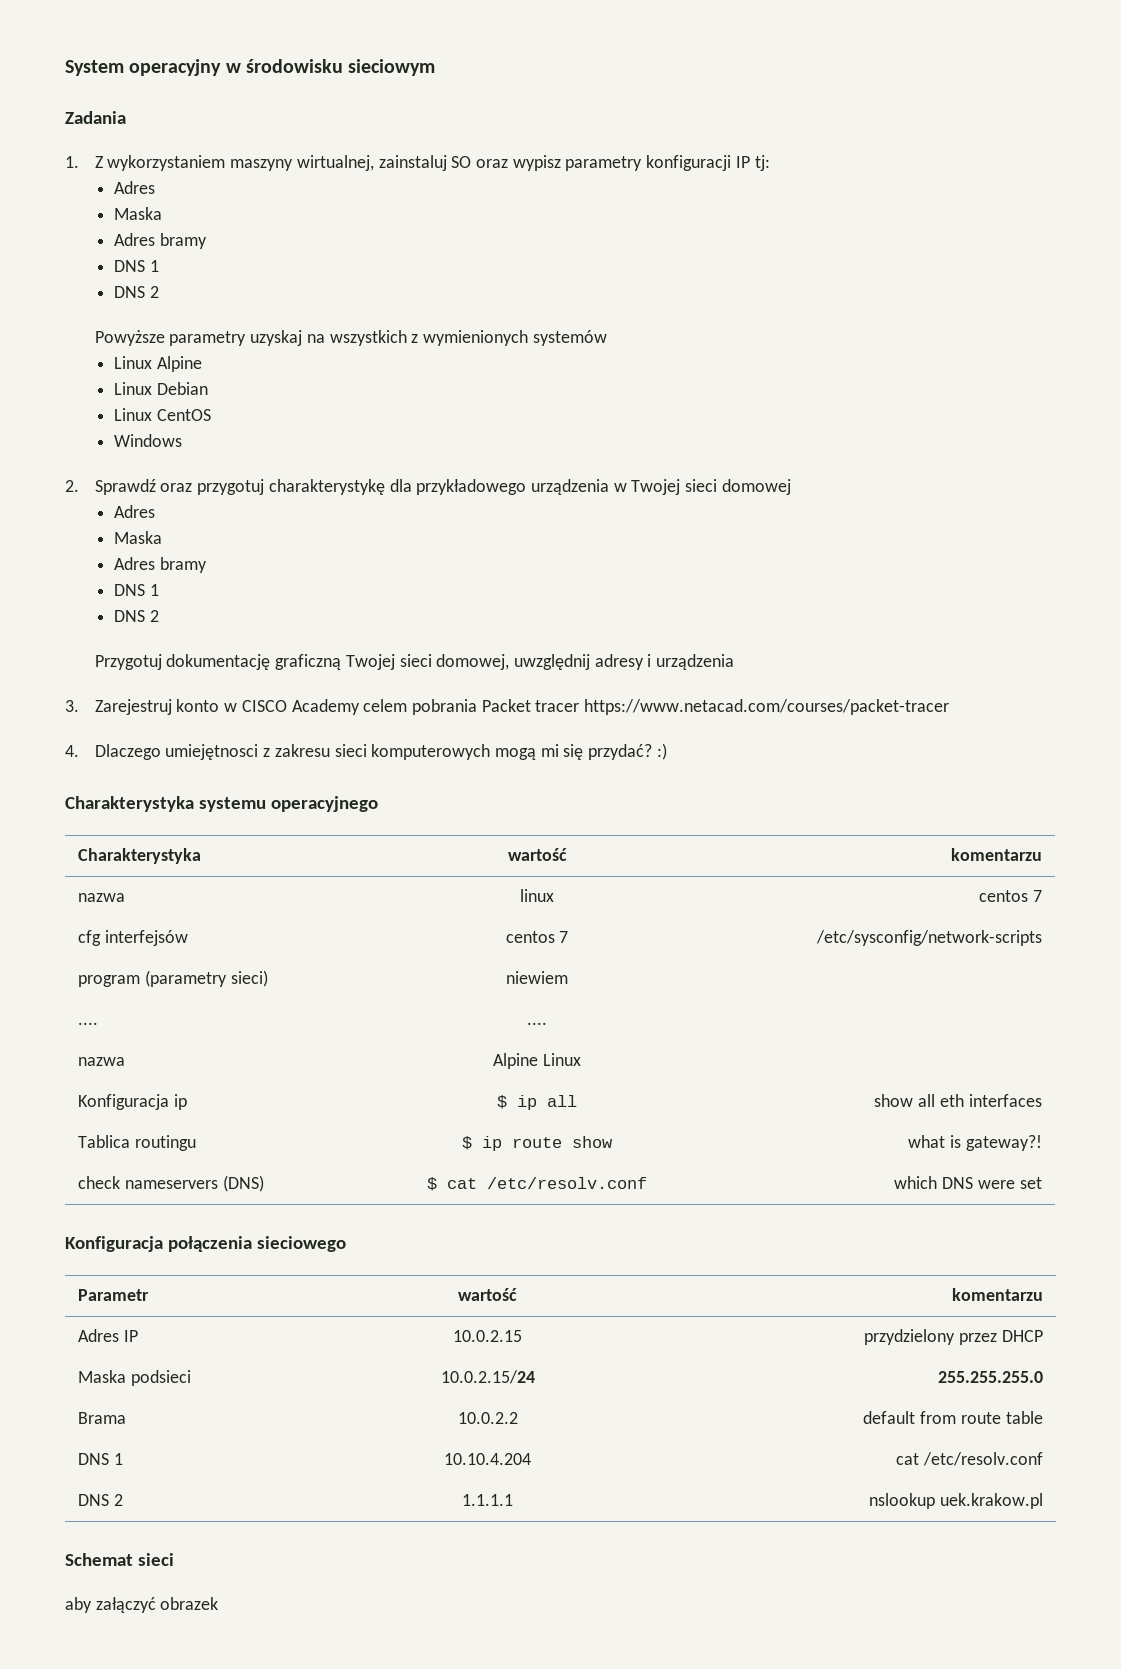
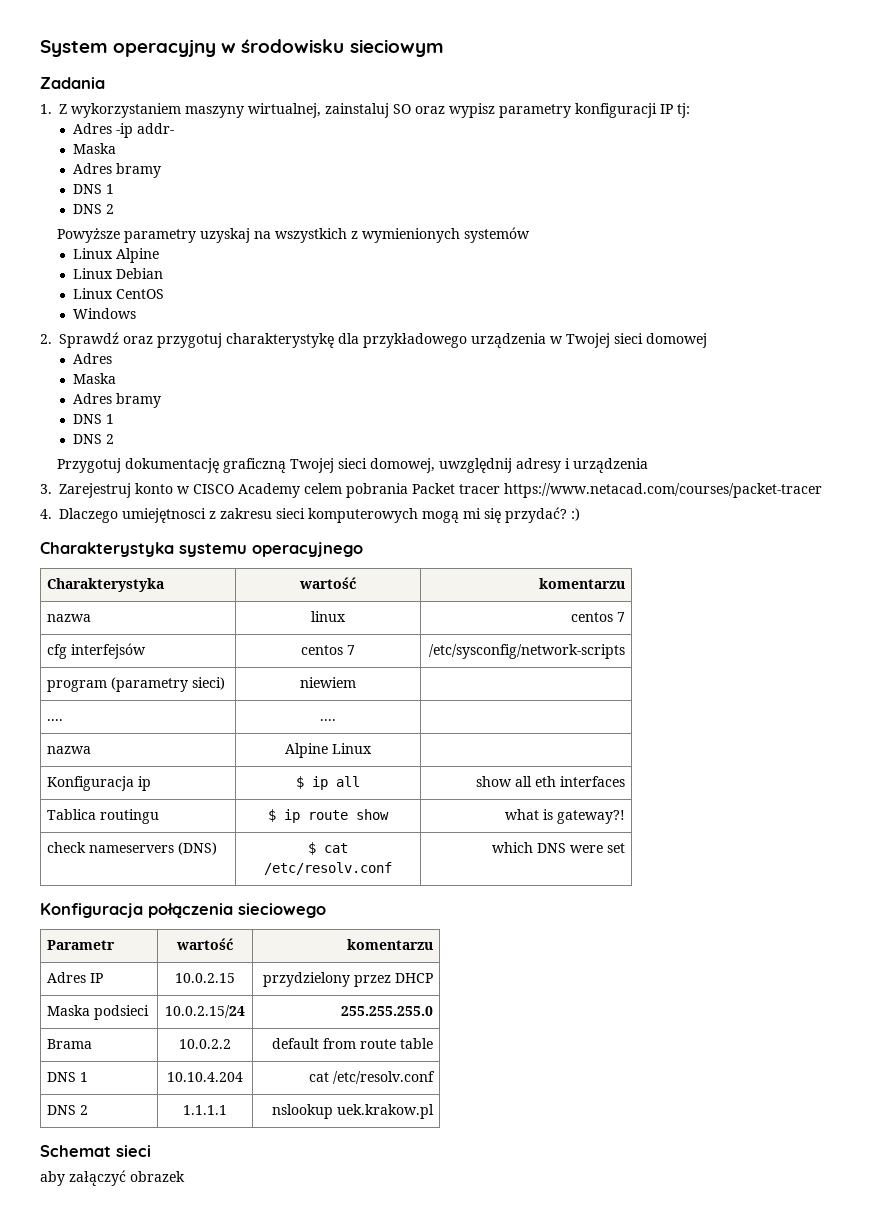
(155, 187) none -> [115,123,174,138] -ip addr-

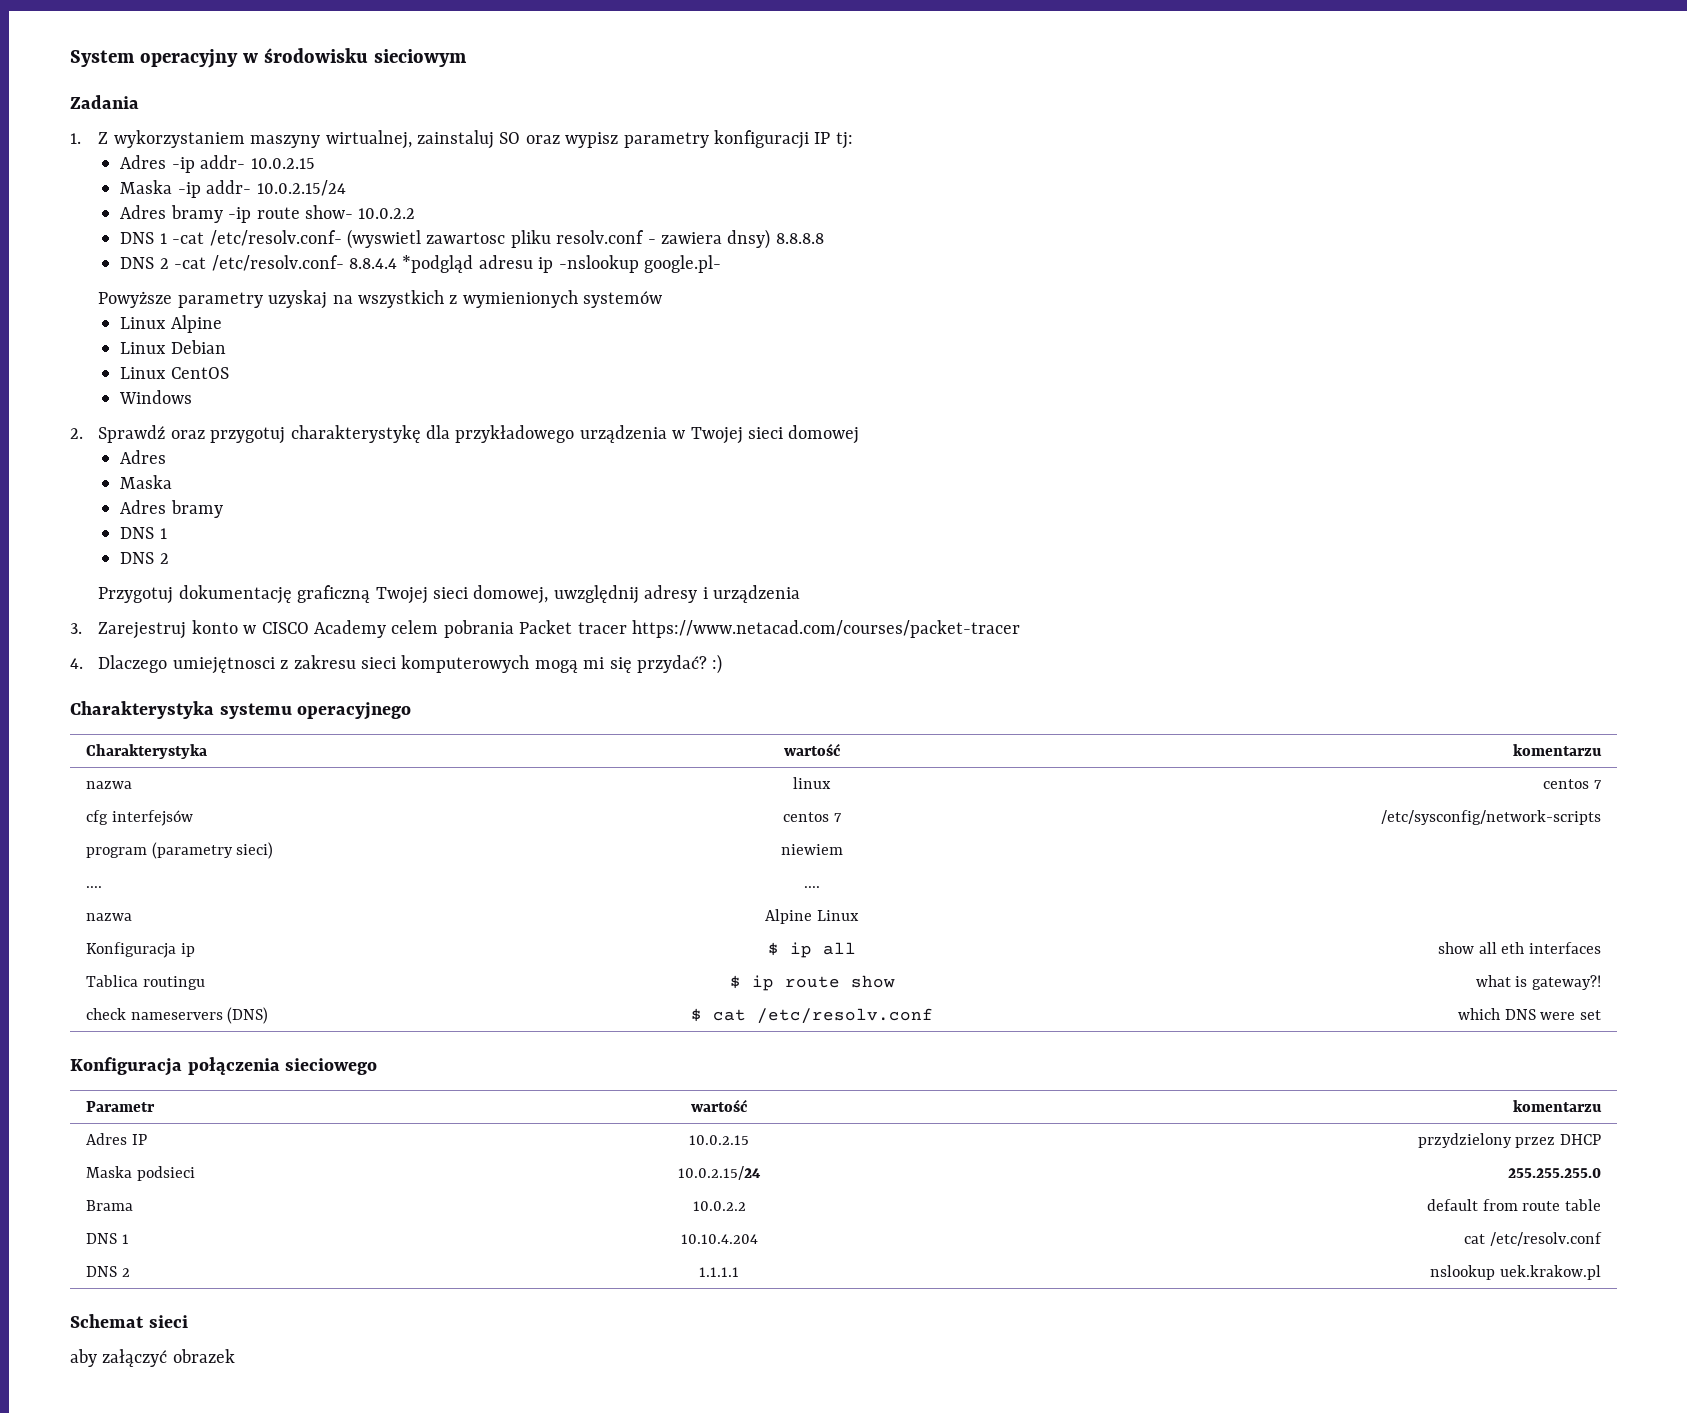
[72,143,116,154] [72,163,161,178] [72,184,114,194] [72,204,114,214] // Maska // Adres bramy // DNS 1 // DNS 2 -> [250,158,315,169] [120,180,346,198] [120,205,416,223] [120,229,824,249] [120,255,722,273] 10.0.2.15 // Maska -ip addr- 10.0.2.15/24 // Adres bramy -ip route show- 10.0.2.2 // DNS 1 -cat /etc/resolv.conf- (wyswietl zawartosc pliku resolv.conf - zawiera dnsy) 8.8.8.8 // DNS 2 -cat /etc/resolv.conf- 8.8.4.4 *podgląd adresu ip -nslookup google.pl-

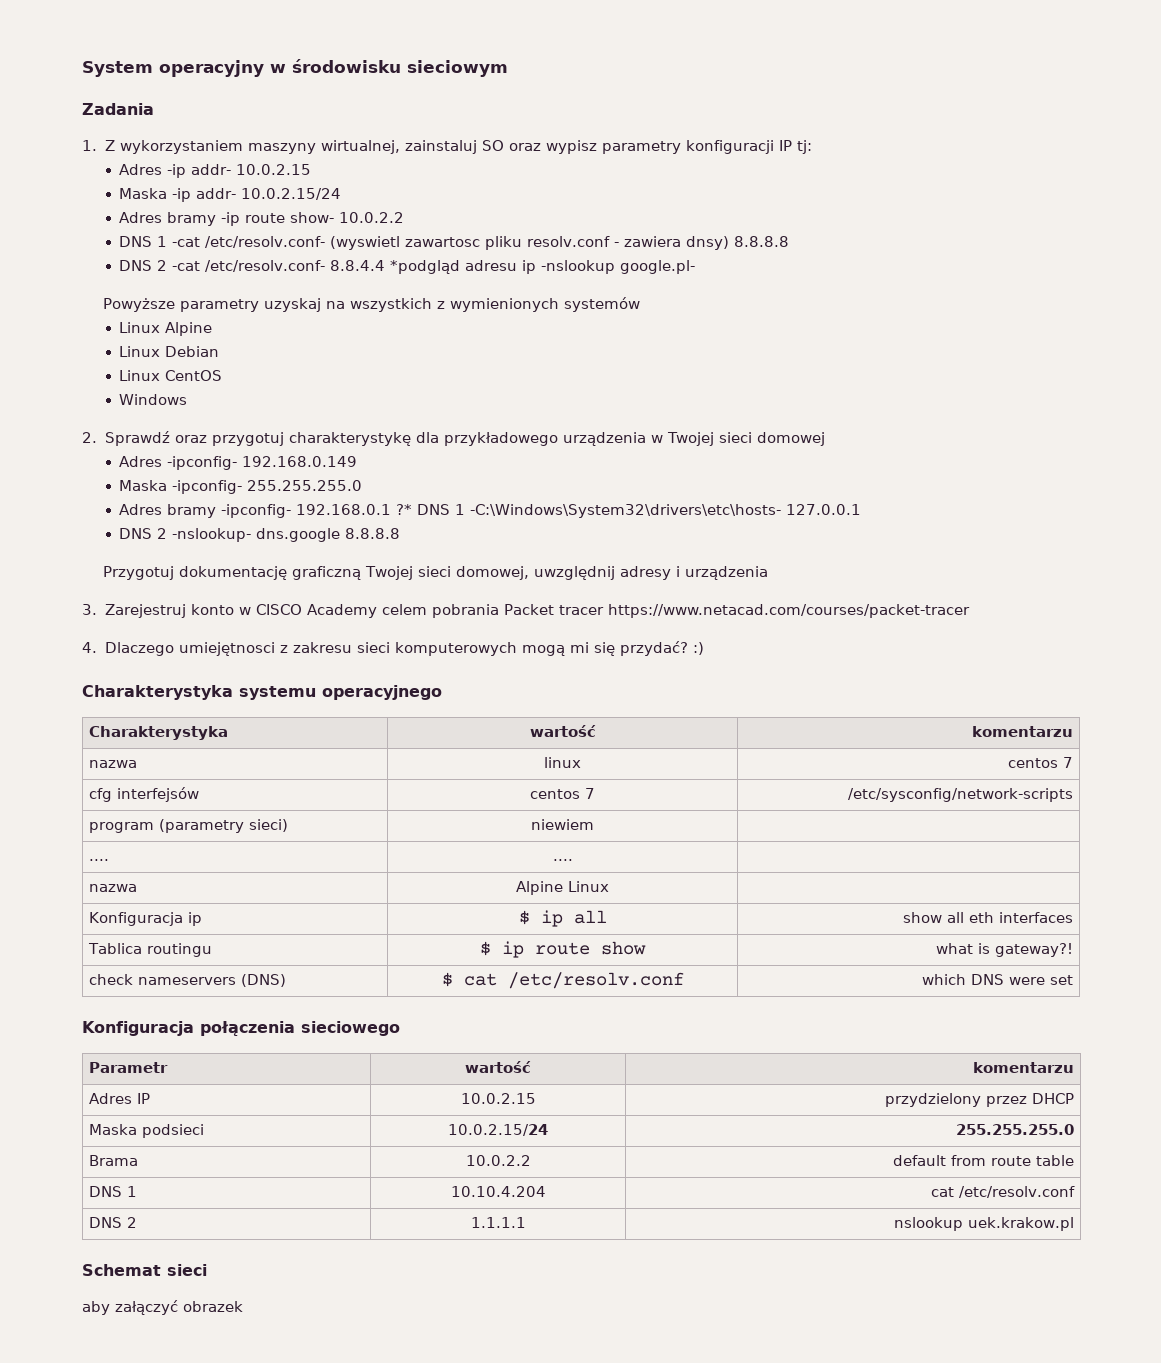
[120,475,173,489] [120,500,223,518] [120,527,167,539] [120,552,169,564] // Maska // Adres bramy // DNS 1 // DNS 2 -> [167,456,358,470] [119,480,363,494] [119,504,862,518] [119,528,401,542] -ipconfig- 192.168.0.149 // Maska -ipconfig- 255.255.255.0 // Adres bramy -ipconfig- 192.168.0.1 ?* DNS 1 -C:\Windows\System32\drivers\etc\hosts- 127.0.0.1 // DNS 2 -nslookup- dns.google 8.8.8.8

